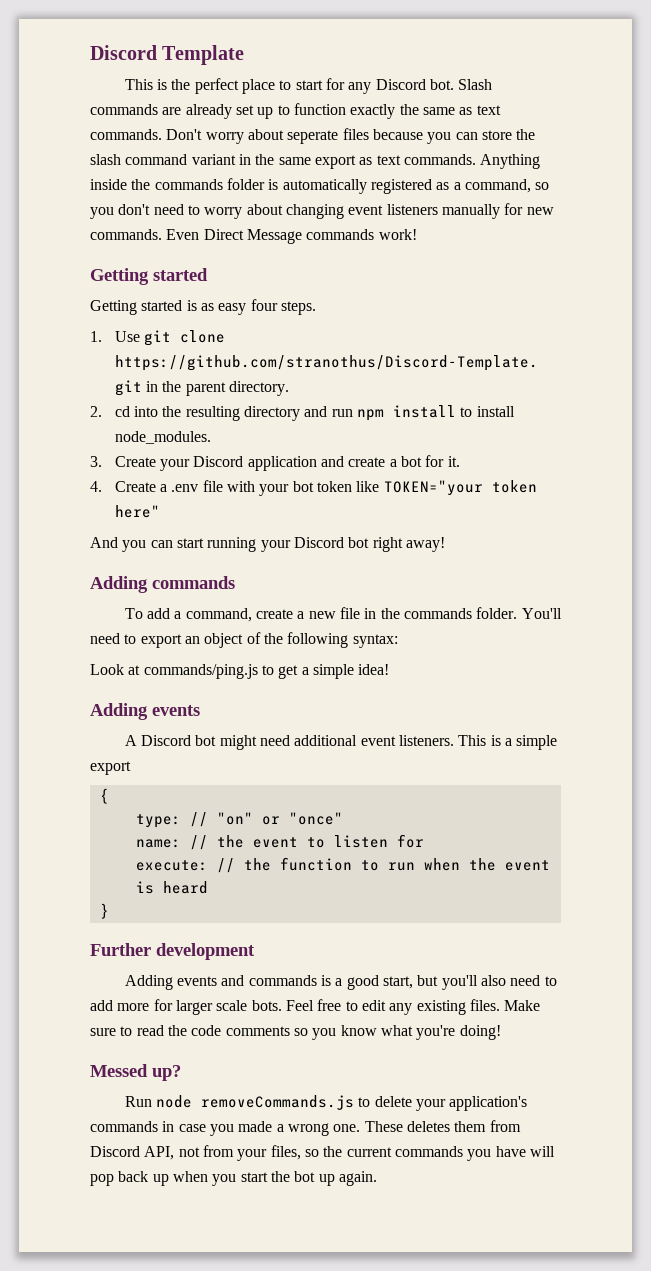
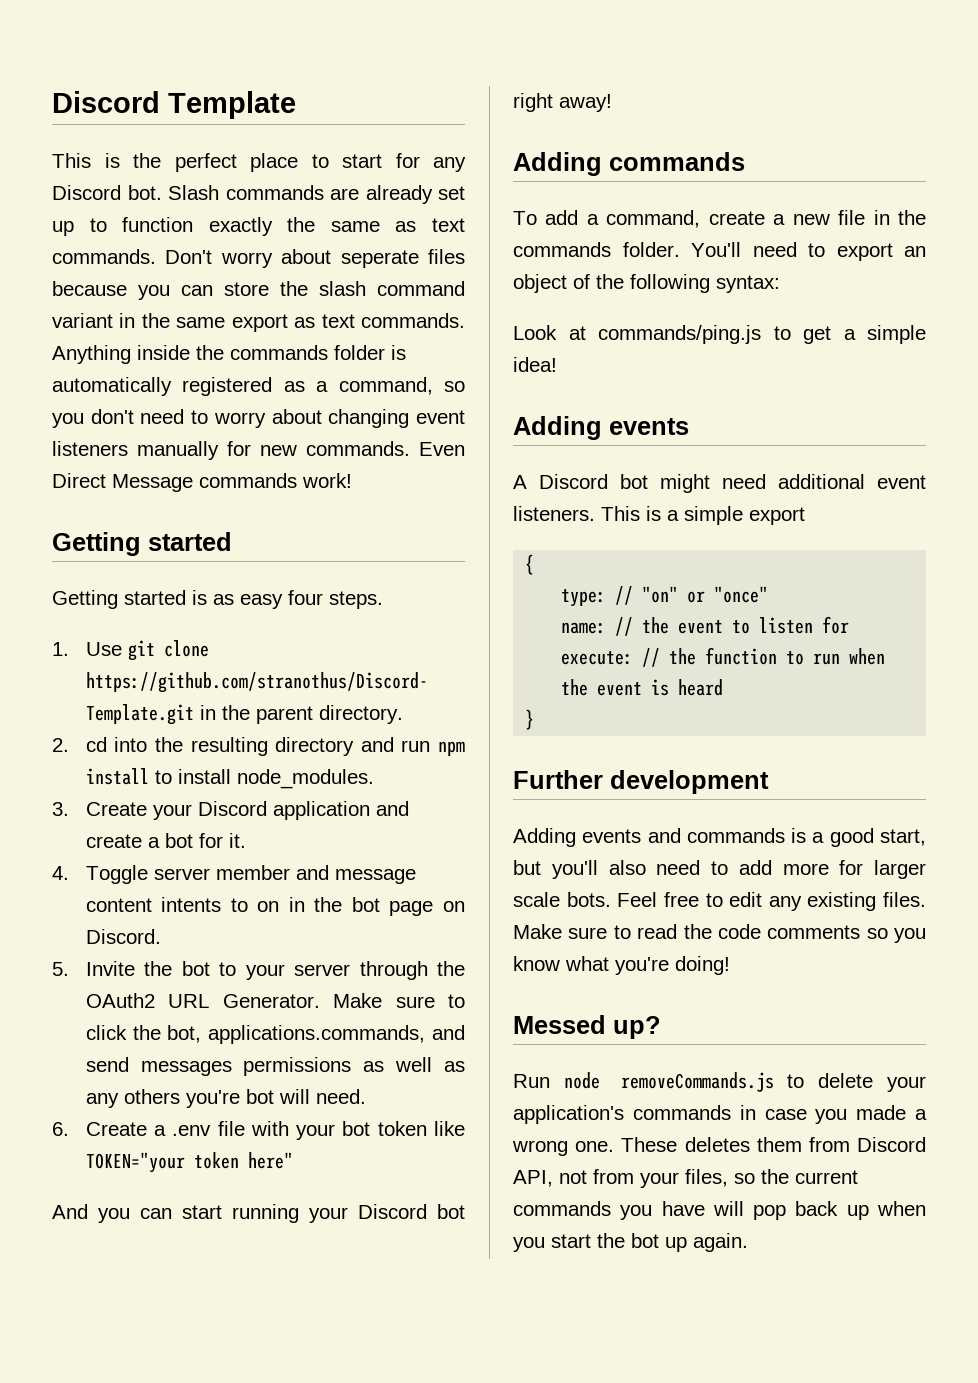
(102, 486) none -> [85,865,416,884] [85,897,465,916] [85,929,161,944] [52,961,466,980] [85,993,465,1008] [85,1025,465,1044] [85,1057,466,1076] [85,1089,366,1108] [52,1122,69,1136] Toggle server member and message content intents to on in the bot page on Discord. // 5. Invite the bot to your server through the OAuth2 URL Generator. Make sure to click the bot, applications.commands, and send messages permissions as well as any others you're bot will need. // 6.

